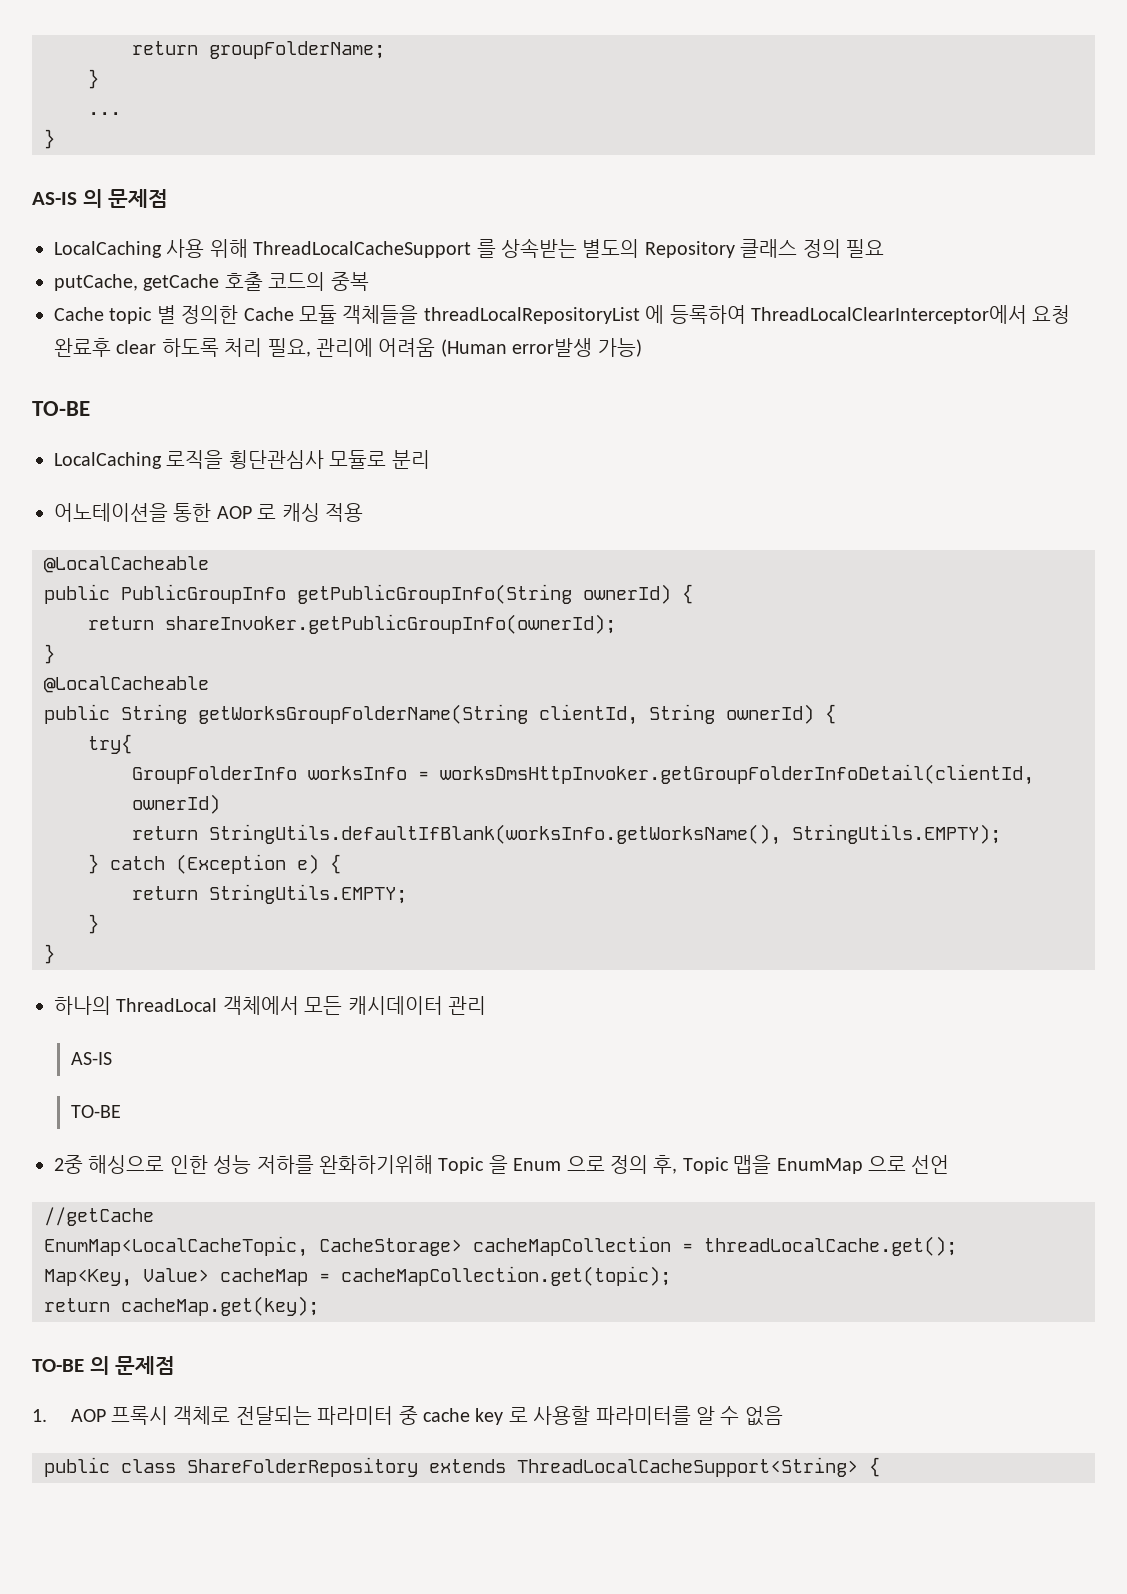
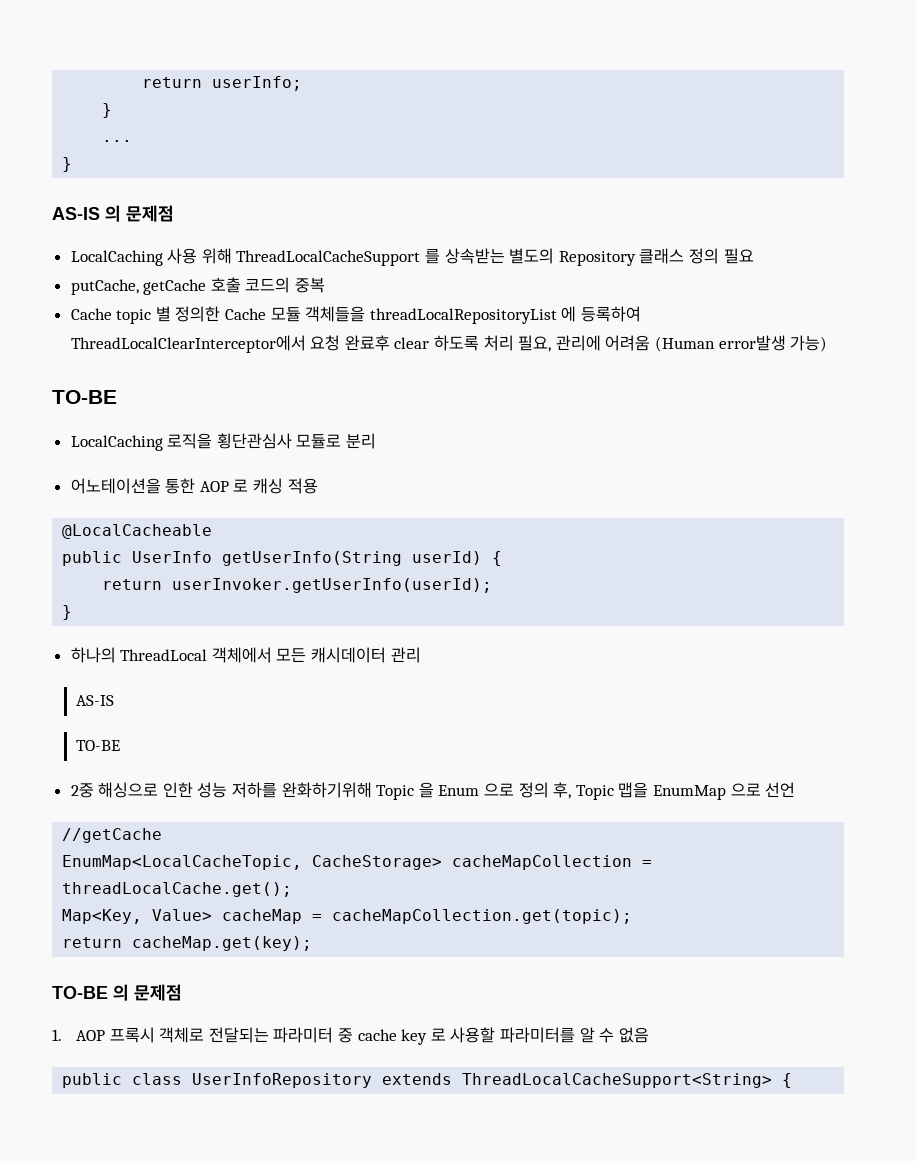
[132,41,385,59] return groupFolderName; -> [142,76,303,91] return userInfo;
[121,584,693,604] [88,614,616,634] [44,644,55,664] [44,676,209,693] [44,704,836,725] [88,734,132,754] [132,764,1034,785] [132,794,220,814] [132,824,1001,845] [88,854,341,874] [132,884,407,904] [88,914,99,934] PublicGroupInfo getPublicGroupInfo(String ownerId) { // return shareInvoker.getPublicGroupInfo(ownerId); // } // @LocalCacheable // public String getWorksGroupFolderName(String clientId, String ownerId) { // try{ // GroupFolderInfo worksInfo = worksDmsHttpInvoker.getGroupFolderInfoDetail(clientId, ownerId) // return StringUtils.defaultIfBlank(worksInfo.getWorksName(), StringUtils.EMPTY); // } catch (Exception e) { // return StringUtils.EMPTY; // } -> [132,551,503,566] [102,578,493,593] UserInfo getUserInfo(String userId) { // return userInvoker.getUserInfo(userId);
[187,1457,418,1477] ShareFolderRepository -> [192,1073,373,1088] UserInfoRepository

